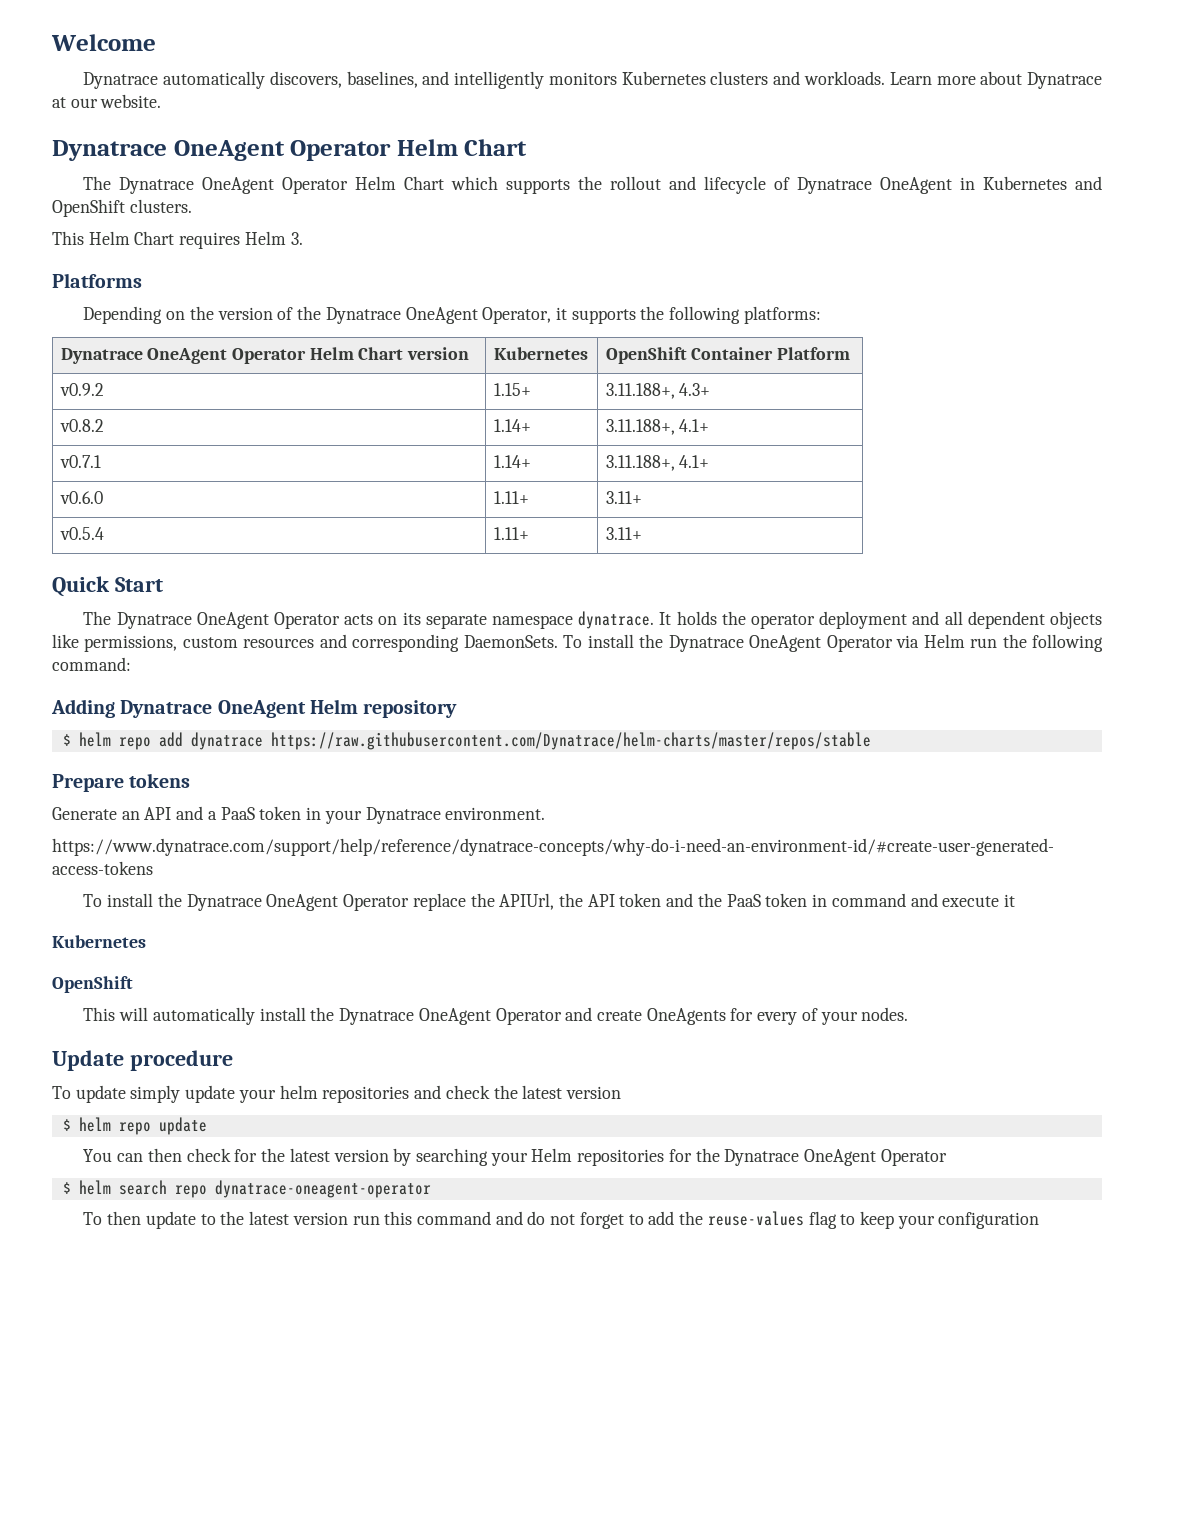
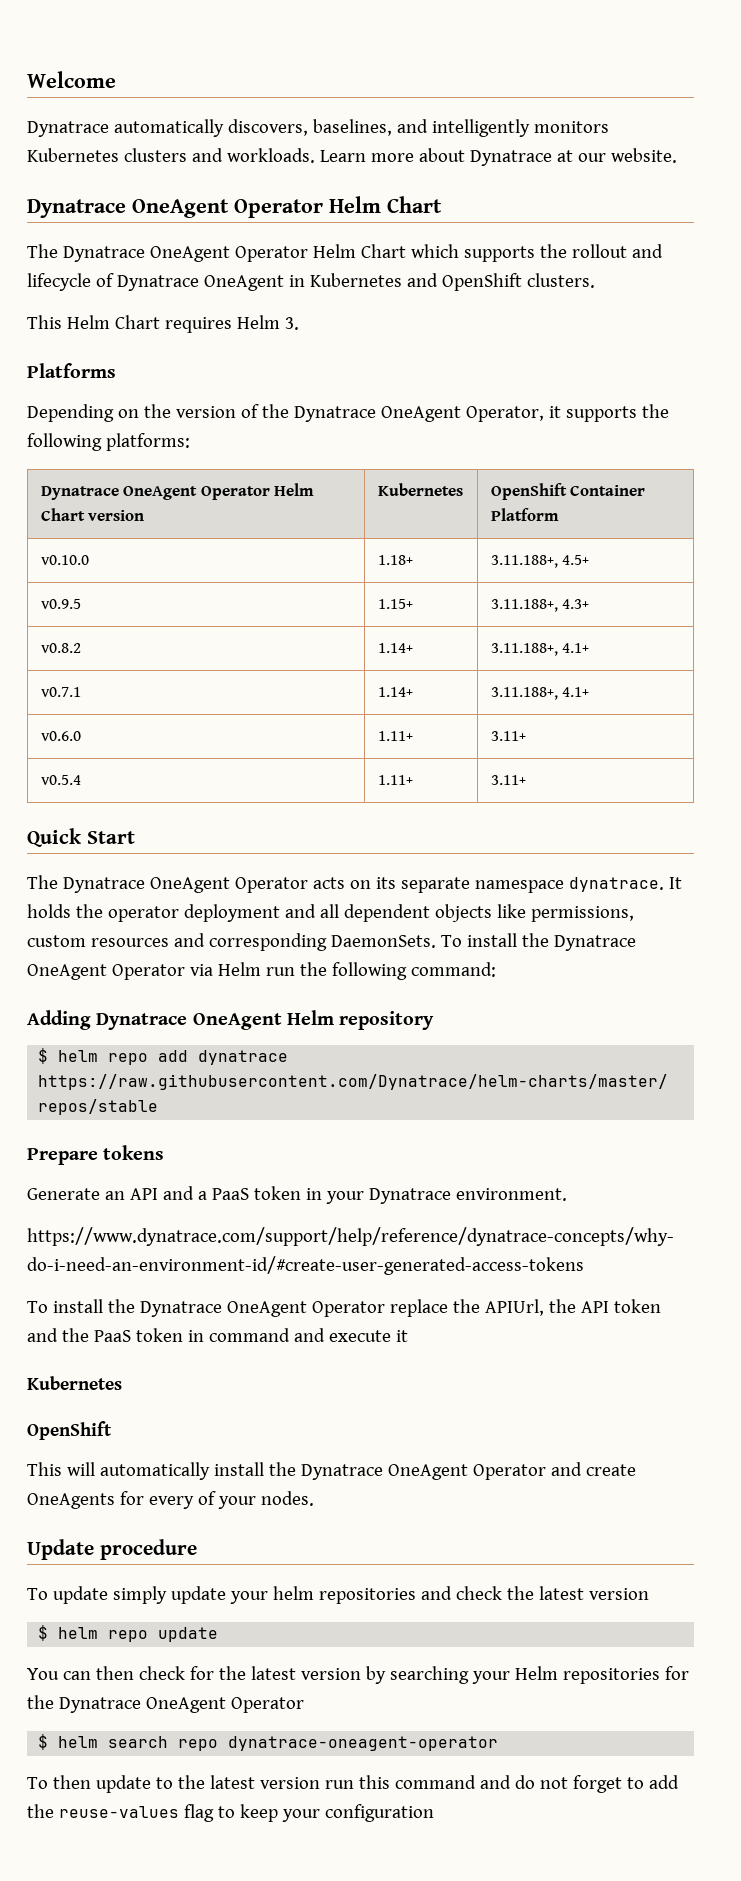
[59,383,104,396] v0.9.2 -> [40,555,89,565] [377,555,413,565] [490,555,590,568] [40,599,81,609] v0.10.0 | 1.18+ | 3.11.188+, 4.5+ // v0.9.5

